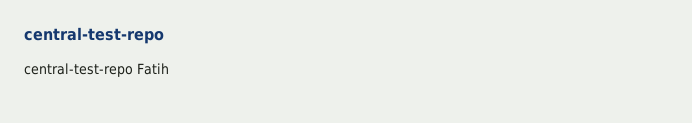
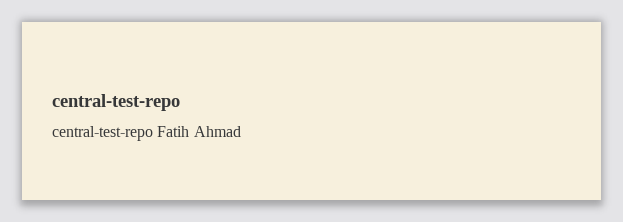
(169, 69) none -> [193,126,241,137] Ahmad

